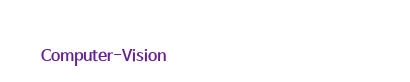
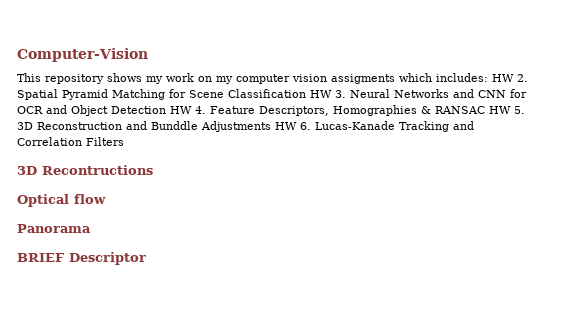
(166, 57) none -> [17,73,528,84] [17,89,527,100] [17,105,525,116] [17,121,474,132] [17,137,124,146] [17,165,153,175] [17,194,106,207] [17,224,91,233] [17,252,146,265] // This repository shows my work on my computer vision assigments which includes: HW 2. Spatial Pyramid Matching for Scene Classification HW 3. Neural Networks and CNN for OCR and Object Detection HW 4. Feature Descriptors, Homographies & RANSAC HW 5. 3D Reconstruction and Bunddle Adjustments HW 6. Lucas-Kanade Tracking and Correlation Filters // 3D Recontructions // Optical flow // Panorama // BRIEF Descriptor

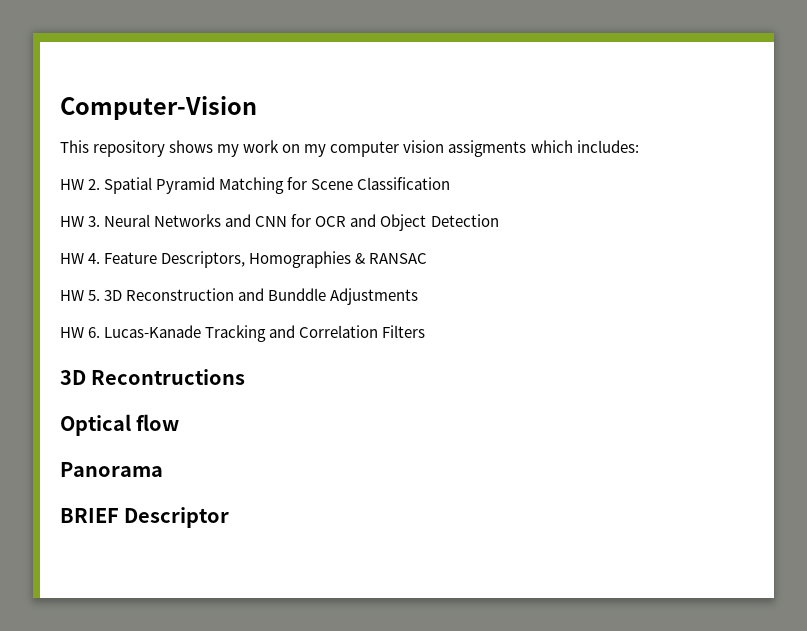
(488, 77) none -> (639, 146) //
(306, 93) none -> (451, 183) //
(166, 110) none -> (499, 220) //
(485, 110) none -> (428, 258) //
(271, 126) none -> (419, 296) //

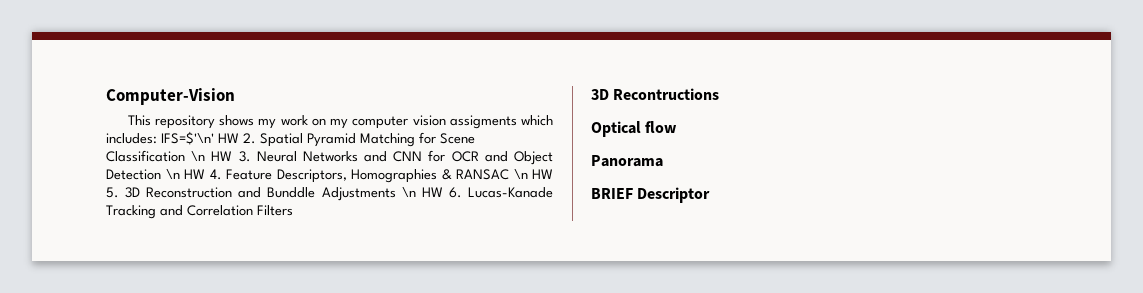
(639, 146) // -> [161,131,214,145] IFS=$'\n'
(451, 183) // -> [191,151,206,161] \n
(499, 220) // -> [165,169,180,179] \n
(428, 258) // -> [513,169,528,179] \n
(419, 296) // -> [401,187,416,197] \n

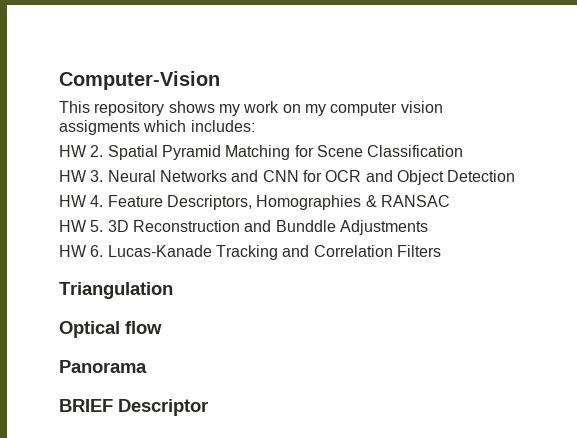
[161,131,214,145] IFS=$'\n' -> (255, 126) //
[191,151,206,161] \n -> (464, 151) //
[165,169,180,179] \n -> (516, 176) //
[513,169,528,179] \n -> (450, 201) //
[401,187,416,197] \n -> (428, 227) //
[591,88,720,100] 3D Recontructions -> [59,282,173,299] Triangulation

